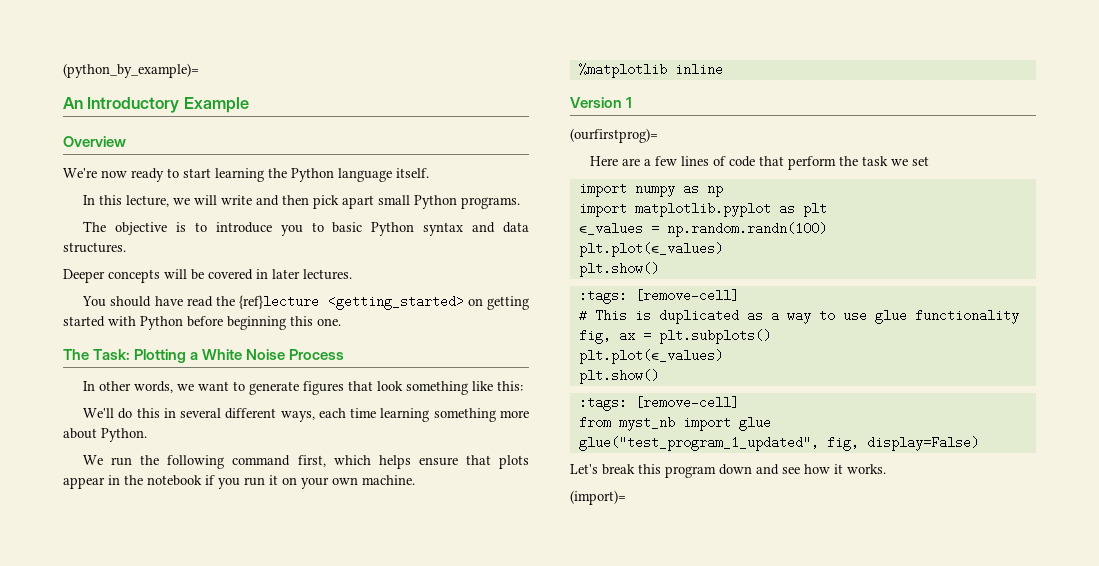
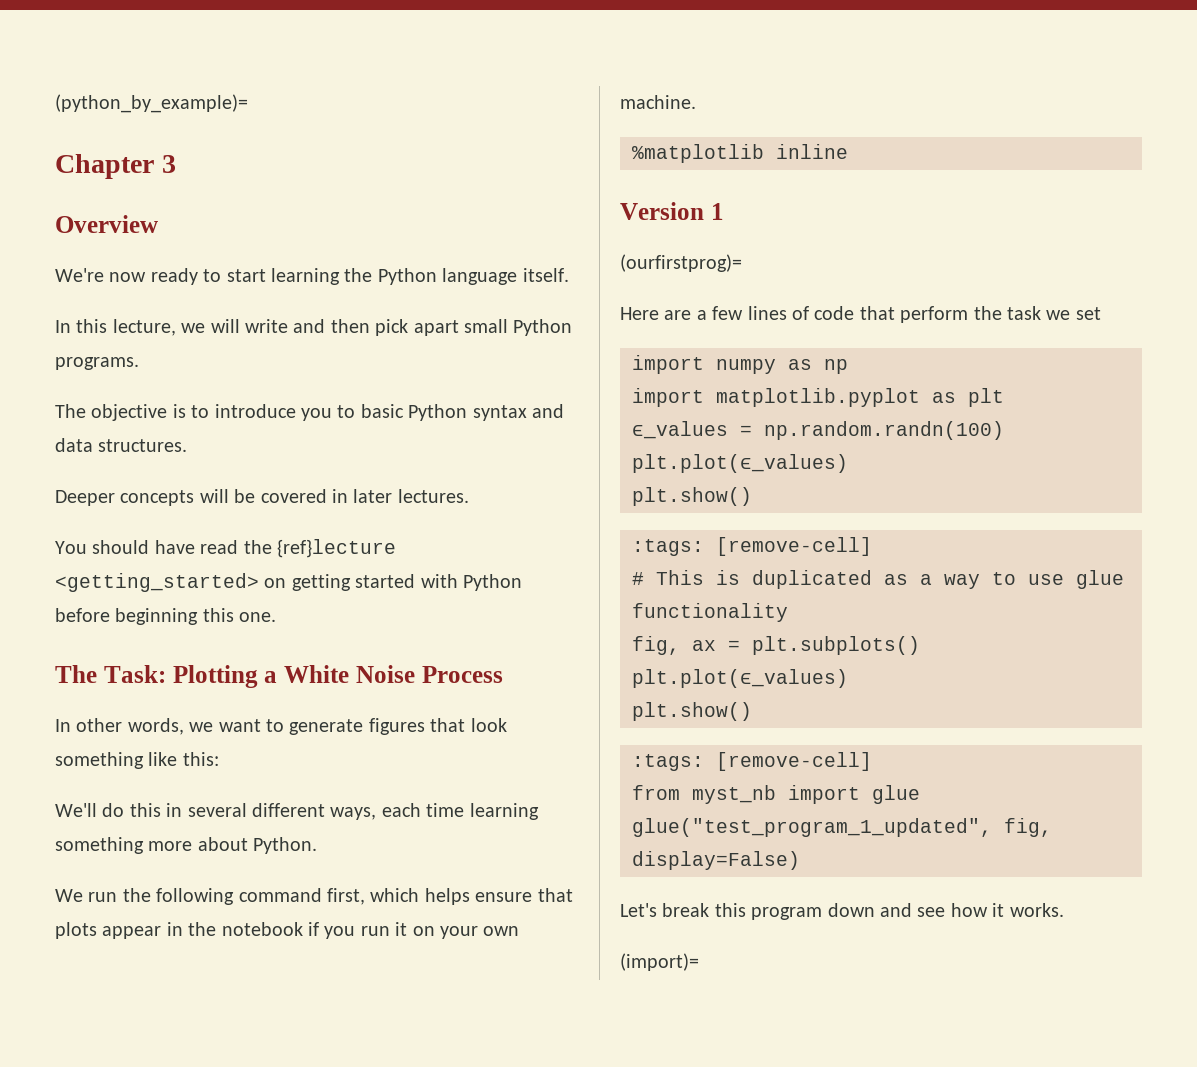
[63,97,249,113] An Introductory Example -> [55,154,176,179] Chapter 3

